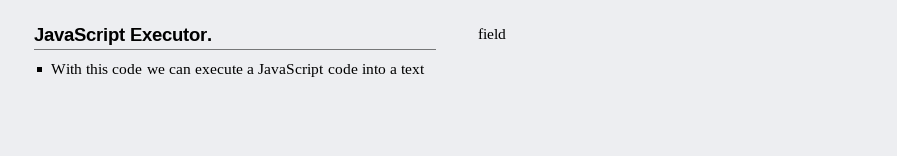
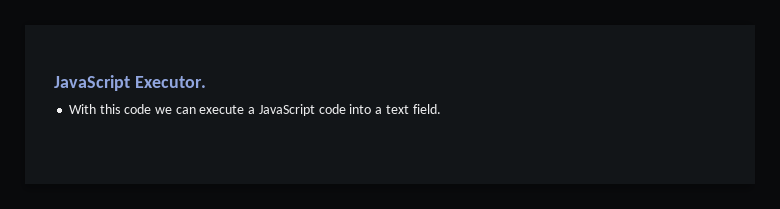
[478,28,507,39] field -> [412,104,441,114] field.

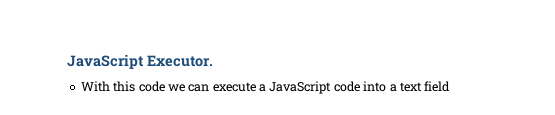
[412,104,441,114] field. -> [424,81,451,92] field

